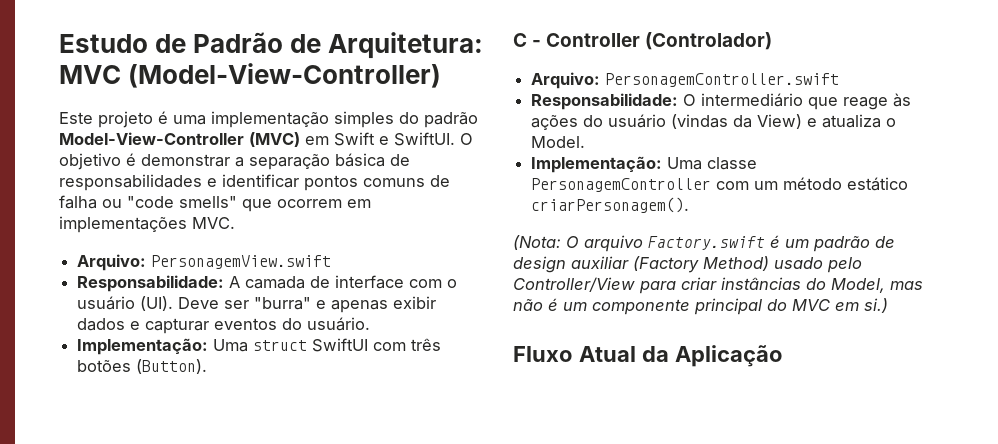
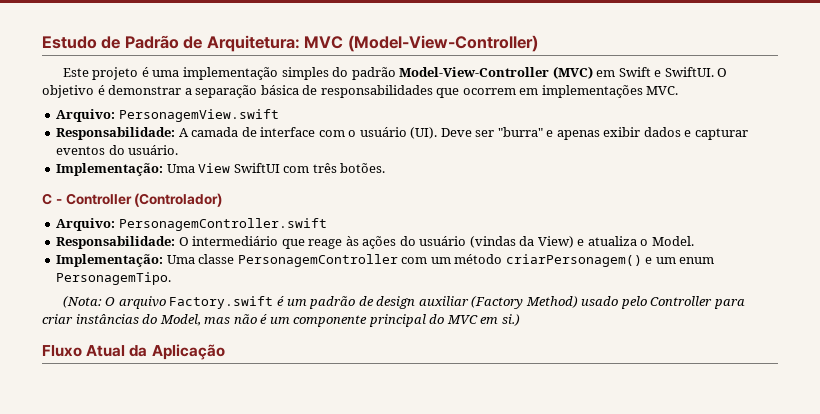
[207,174,450,191] [59,195,237,209] e identificar pontos comuns de falha ou "code smells" -> (433, 91) none
[253,340,308,351] struct -> [198,163,231,173] View
[77,359,208,374] botões (Button). -> [340,163,386,173] botões.
[847,177,909,191] [531,197,690,213] estático criarPersonagem(). -> [505,254,715,267] [56,272,172,285] criarPersonagem() e um enum PersonagemTipo.
[513,277,635,292] Controller/View -> [650,296,713,306] Controller

